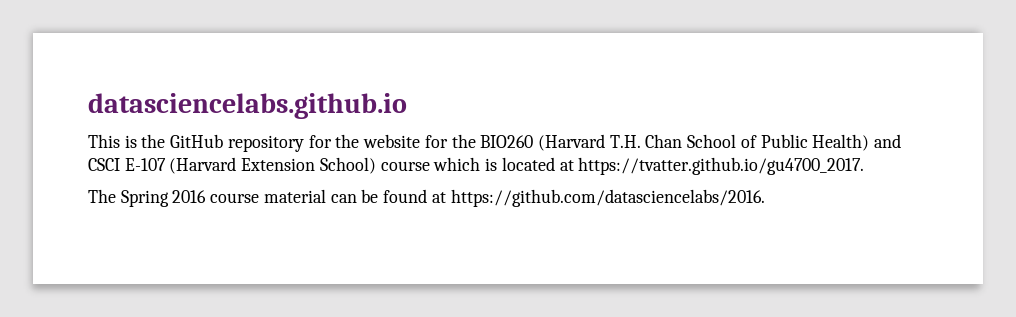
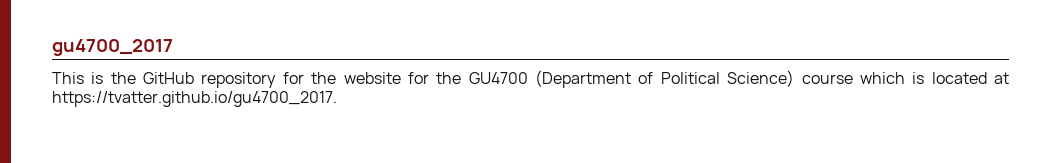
[88,93,407,119] datasciencelabs.github.io -> [52,39,173,56] gu4700_2017
[480,134,902,151] [88,157,376,174] BIO260 (Harvard T.H. Chan School of Public Health) and CSCI E-107 (Harvard Extension School) -> [468,70,795,88] GU4700 (Department of Political Science)
[88,189,765,207] // The Spring 2016 course material can be found at https://github.com/datasciencelabs/2016. -> (337, 99) none

